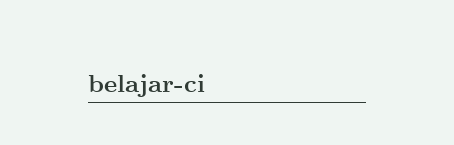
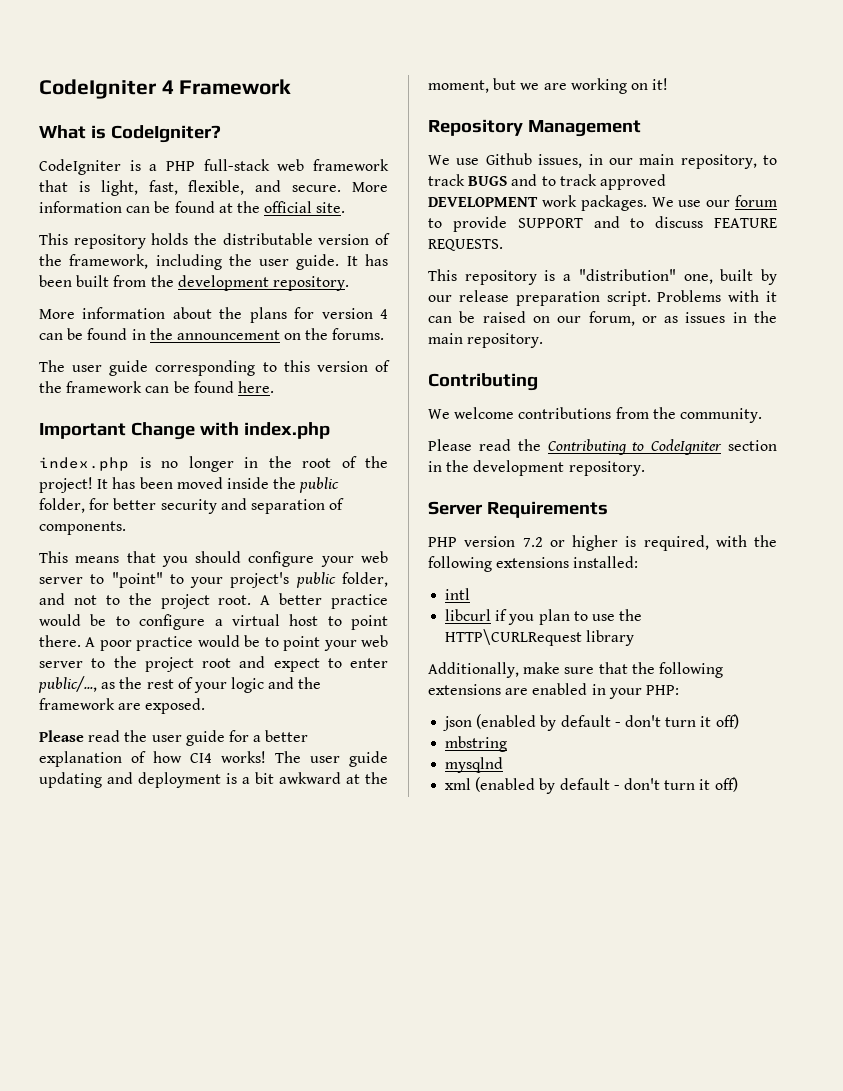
[88,74,205,97] belajar-ci -> [39,79,292,99] [39,125,221,143] [39,159,389,175] [39,180,388,196] [39,201,346,213] [39,233,390,249] [39,254,388,270] [39,275,349,291] [39,307,388,323] [39,328,385,340] [39,360,390,376] [39,381,274,393] [39,422,330,440] [39,456,388,472] [39,477,340,493] [39,498,345,514] [39,521,126,535] [39,551,388,567] [39,572,388,588] [39,593,388,609] [39,614,388,630] [39,635,389,651] [39,656,388,672] [38,676,322,693] [39,698,206,714] [39,730,309,746] [39,751,388,767] [39,772,388,788] [428,78,669,94] [428,119,641,137] [428,153,777,169] [428,174,666,190] [428,195,777,211] [428,216,777,232] [428,239,503,251] [428,269,777,285] [428,290,777,306] [428,311,777,326] [428,333,544,348] [428,373,538,391] [428,407,762,423] [428,439,777,455] [428,460,645,476] [428,501,608,518] [428,535,777,551] [428,556,639,572] [445,588,471,600] [445,609,643,625] [445,629,635,646] [428,662,723,678] [428,683,679,699] [443,714,739,731] [445,736,508,752] [445,757,504,773] [445,777,738,794] CodeIgniter 4 Framework // What is CodeIgniter? // CodeIgniter is a PHP full-stack web framework that is light, fast, flexible, and secure. More information can be found at the official site. // This repository holds the distributable version of the framework, including the user guide. It has been built from the development repository. // More information about the plans for version 4 can be found in the announcement on the forums. // The user guide corresponding to this version of the framework can be found here. // Important Change with index.php // index.php is no longer in the root of the project! It has been moved inside the public folder, for better security and separation of components. // This means that you should configure your web server to "point" to your project's public folder, and not to the project root. A better practice would be to configure a virtual host to point there. A poor practice would be to point your web server to the project root and expect to enter public/..., as the rest of your logic and the framework are exposed. // Please read the user guide for a better explanation of how CI4 works! The user guide updating and deployment is a bit awkward at the moment, but we are working on it! // Repository Management // We use Github issues, in our main repository, to track BUGS and to track approved DEVELOPMENT work packages. We use our forum to provide SUPPORT and to discuss FEATURE REQUESTS. // This repository is a "distribution" one, built by our release preparation script. Problems with it can be raised on our forum, or as issues in the main repository. // Contributing // We welcome contributions from the community. // Please read the Contributing to CodeIgniter section in the development repository. // Server Requirements // PHP version 7.2 or higher is required, with the following extensions installed: // intl // libcurl if you plan to use the HTTP\CURLRequest library // Additionally, make sure that the following extensions are enabled in your PHP: // json (enabled by default - don't turn it off) // mbstring // mysqlnd // xml (enabled by default - don't turn it off)

